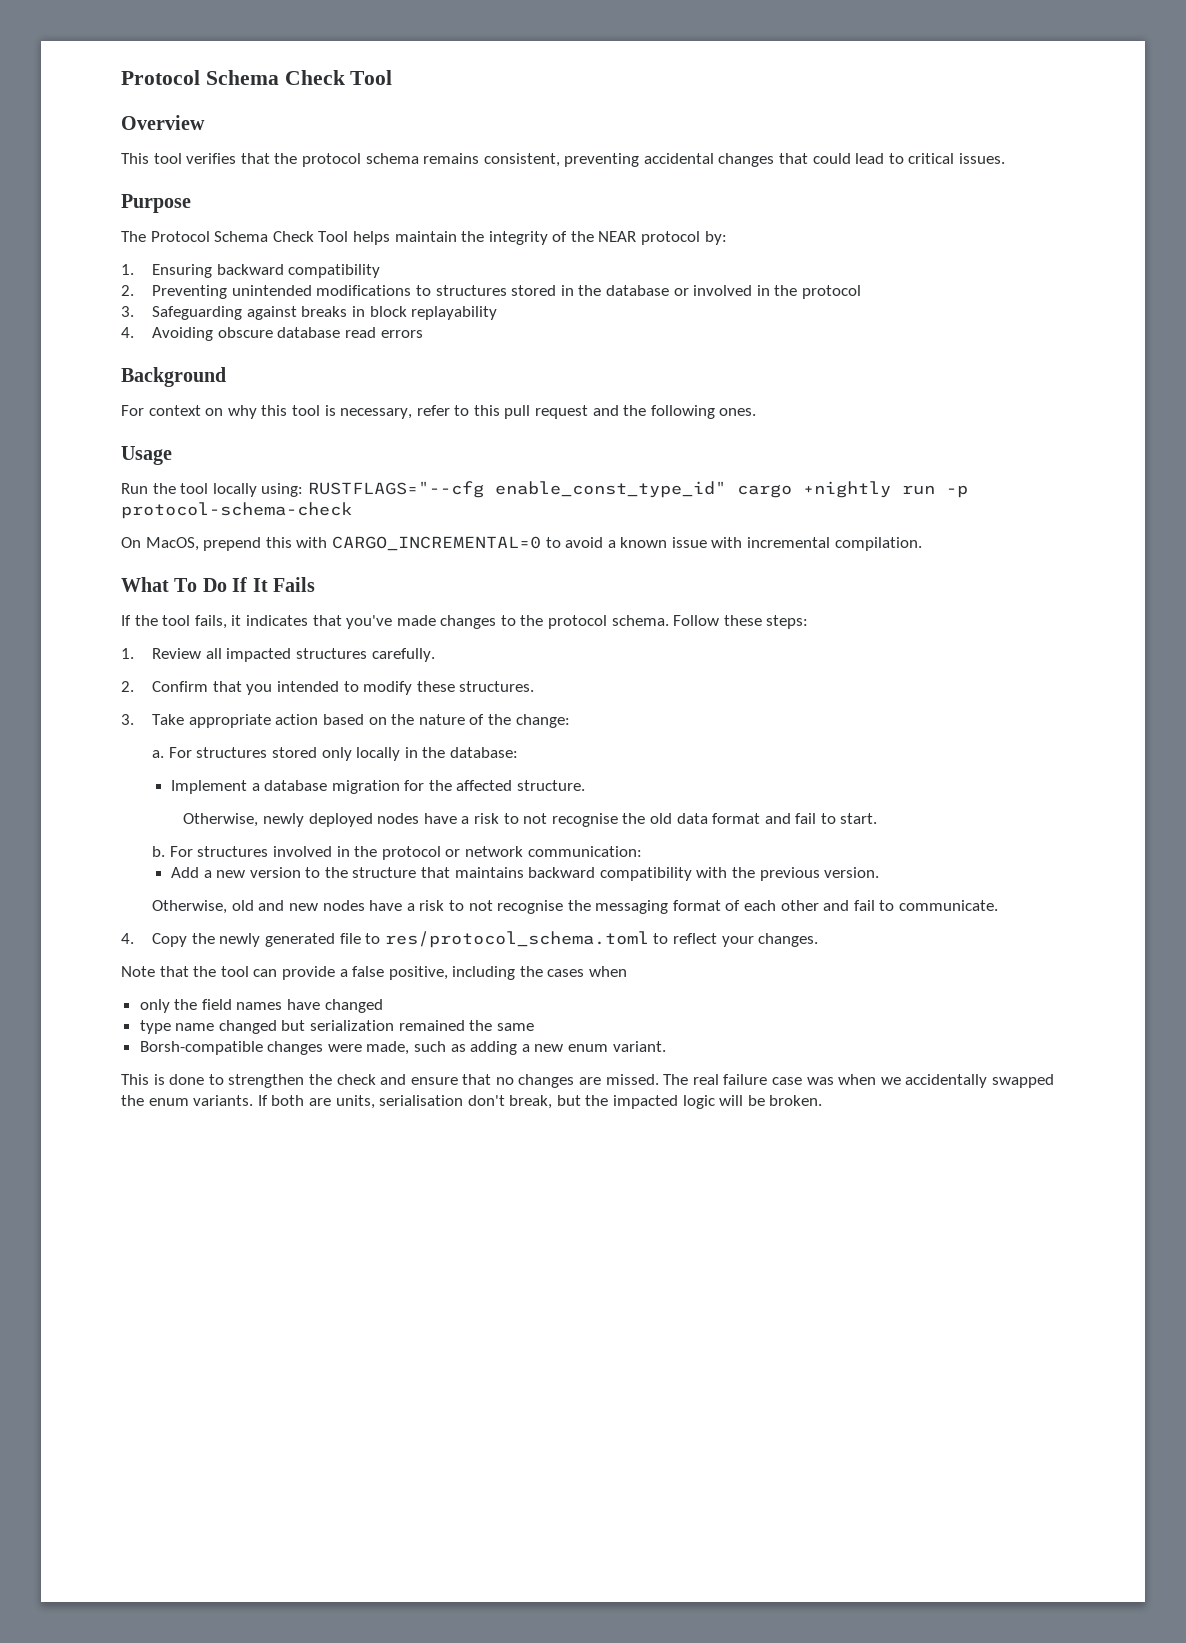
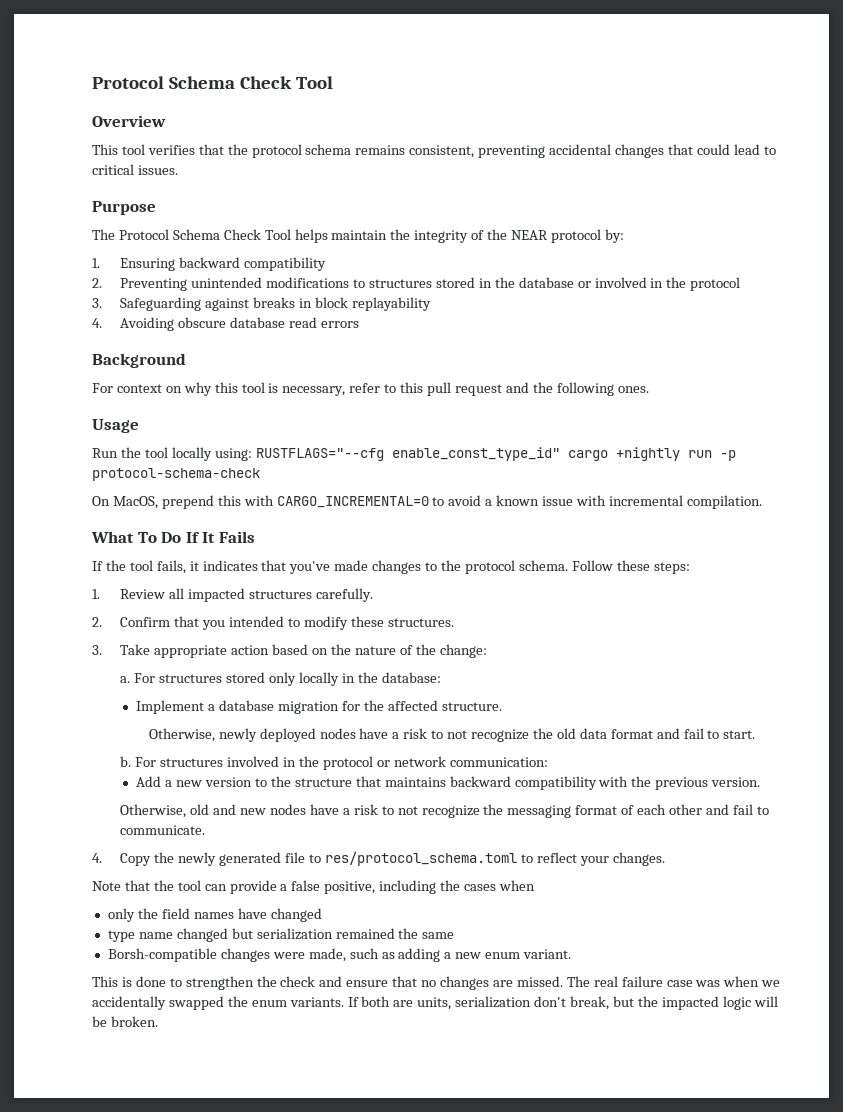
[551,813,618,827] recognise -> [471,729,530,742] recognize
[497,900,564,914] recognise -> [421,805,480,818] recognize
[379,1095,464,1106] serialisation -> [455,996,532,1008] serialization

